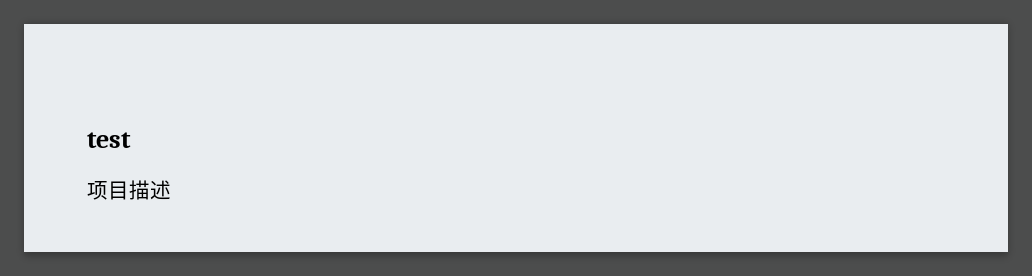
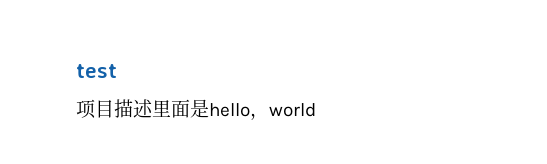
(171, 190) none -> [152,99,316,120] 里面是hello，world

